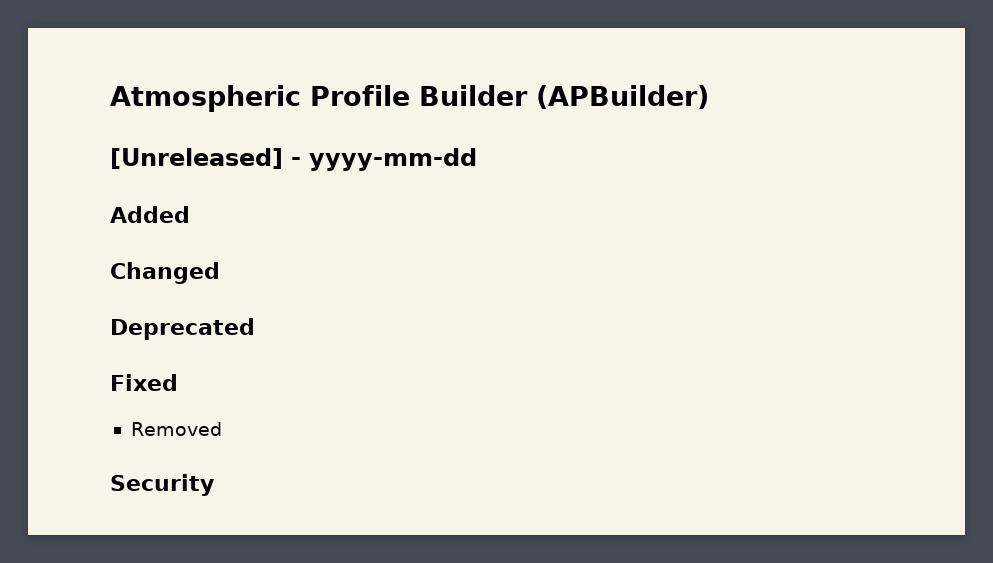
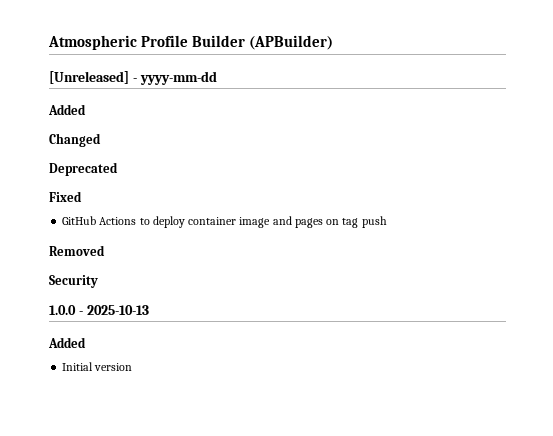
[130,422,222,436] [110,474,214,496] Removed // Security -> [62,216,387,228] [49,245,105,256] [49,275,98,288] [49,305,149,315] [48,337,86,348] [62,362,133,371] GitHub Actions to deploy container image and pages on tag push // Removed // Security // 1.0.0 - 2025-10-13 // Added // Initial version

